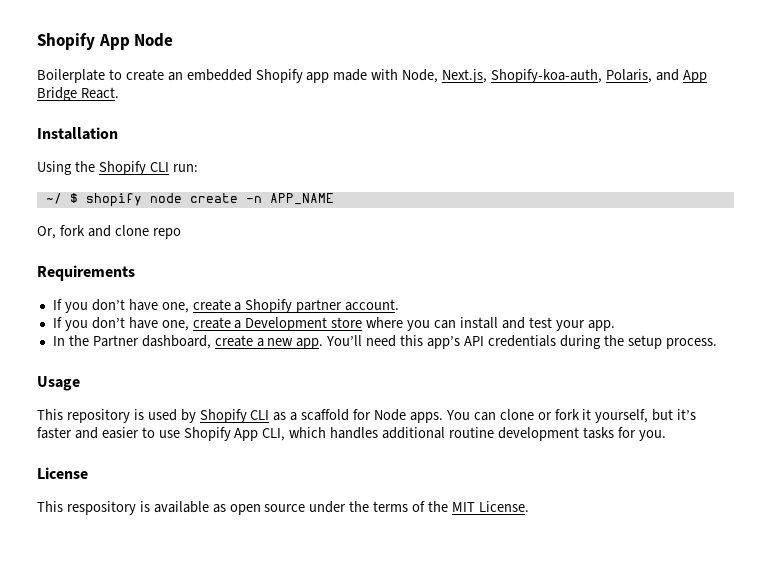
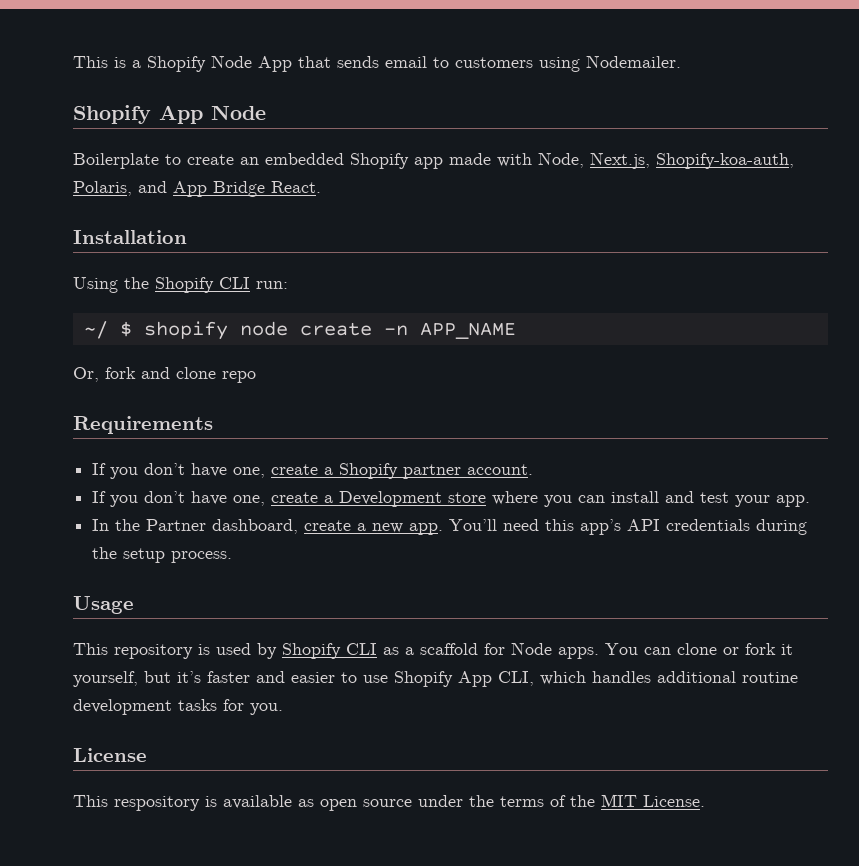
(37, 41) none -> [73,55,681,72] This is a Shopify Node App that sends email to customers using Nodemailer. //

